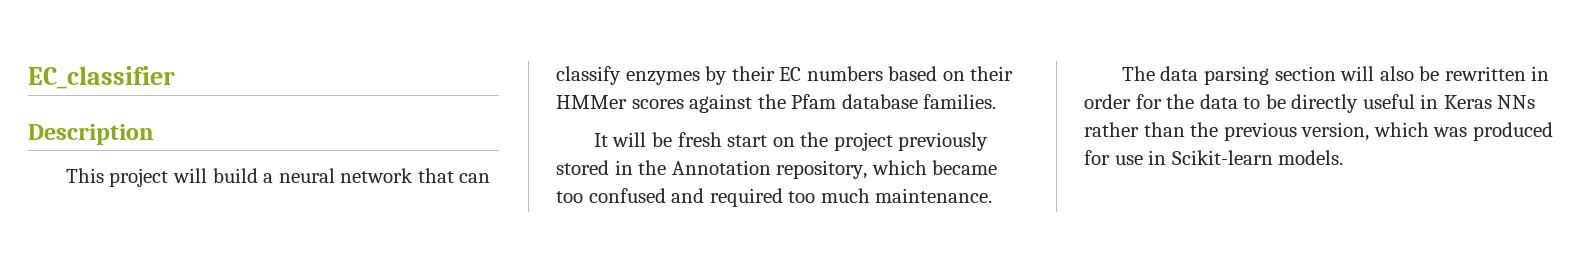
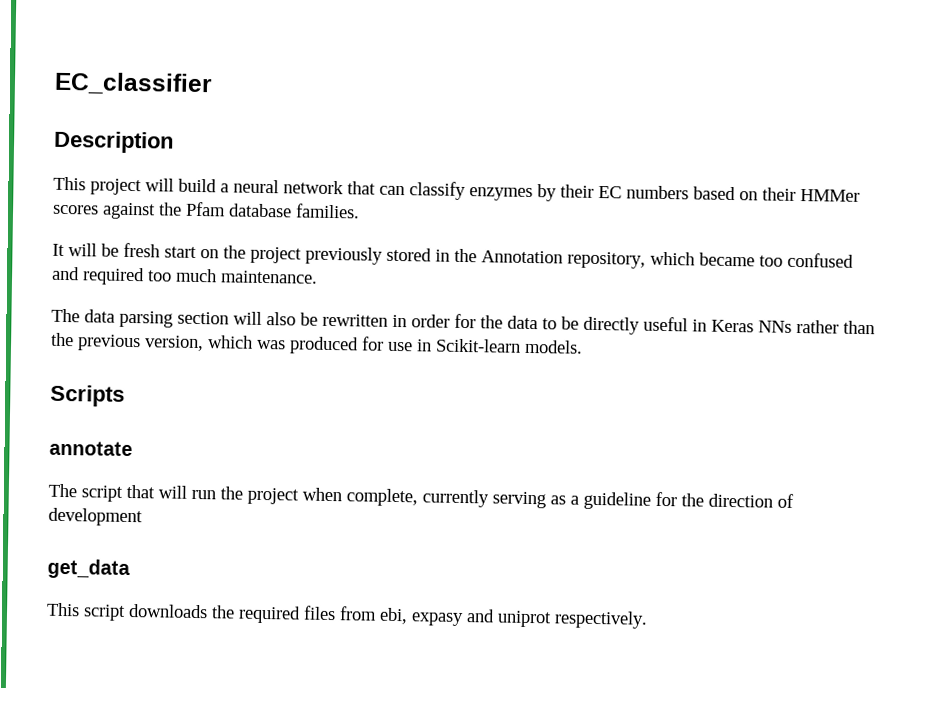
(1344, 157) none -> [50,384,125,407] [49,440,133,457] [48,483,794,510] [48,507,143,527] [47,558,130,580] [46,602,648,629] // Scripts // annotate // The script that will run the project when complete, currently serving as a guideline for the direction of development // get_data // This script downloads the required files from ebi, expasy and uniprot respectively.

